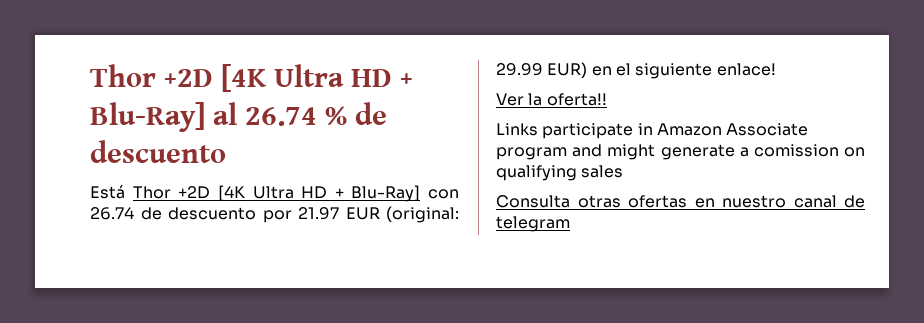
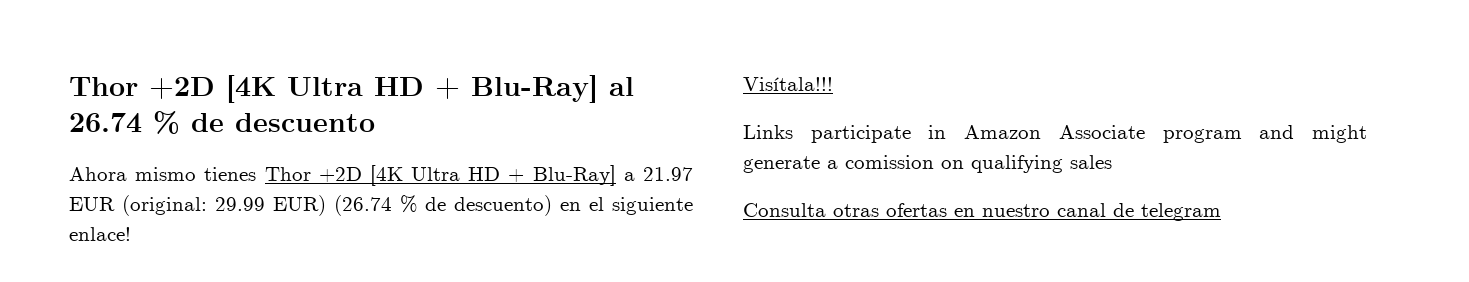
[90,185,459,202] [90,207,292,223] Está Thor +2D [4K Ultra HD + Blu-Ray] con 26.74 de descuento por -> [69,165,635,186] Ahora mismo tienes Thor +2D [4K Ultra HD + Blu-Ray] a
(588, 70) none -> [333,195,553,216] (26.74 % de descuento)
[496,93,607,106] Ver la oferta!! -> [743,77,833,91] Visítala!!!

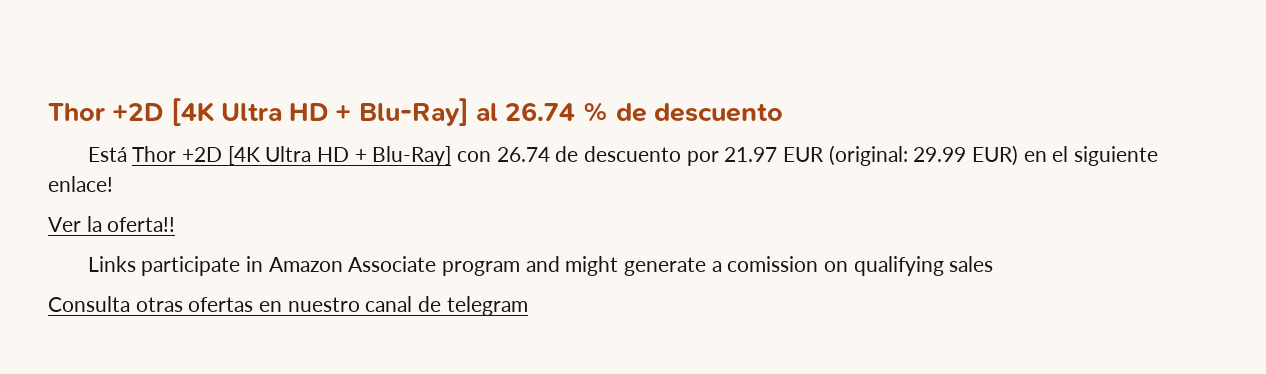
[69,165,635,186] Ahora mismo tienes Thor +2D [4K Ultra HD + Blu-Ray] a -> [87,146,719,166] Está Thor +2D [4K Ultra HD + Blu-Ray] con 26.74 de descuento por
[333,195,553,216] (26.74 % de descuento) -> (1018, 155) none
[743,77,833,91] Visítala!!! -> [48,216,176,232] Ver la oferta!!

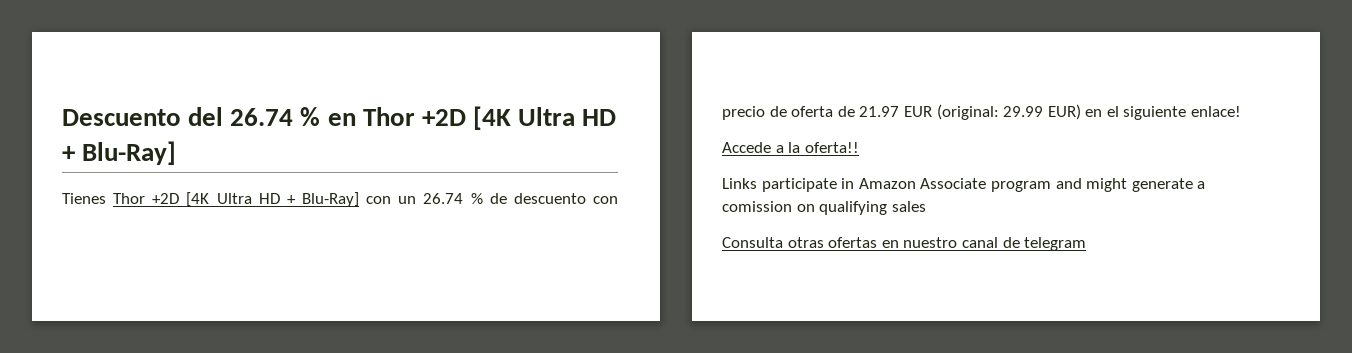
[48,98,784,126] [87,147,127,162] Thor +2D [4K Ultra HD + Blu-Ray] al 26.74 % de descuento // Está -> [62,106,617,130] [62,141,177,165] [62,193,106,204] Descuento del 26.74 % en Thor +2D [4K Ultra HD + Blu-Ray] // Tienes
[496,146,719,166] 26.74 de descuento por -> [398,193,619,204] [722,106,855,120] un 26.74 % de descuento con precio de oferta de
[48,217,81,232] Ver -> [722,142,784,153] Accede a

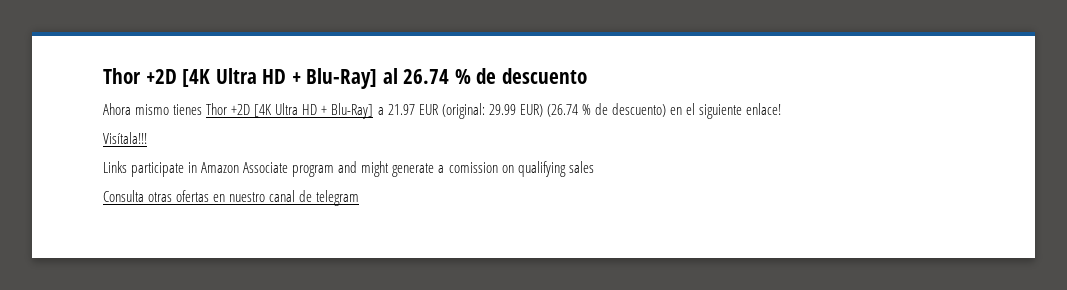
[62,106,617,130] [62,141,177,165] [62,192,619,207] [722,106,855,120] Descuento del 26.74 % en Thor +2D [4K Ultra HD + Blu-Ray] // Tienes Thor +2D [4K Ultra HD + Blu-Ray] con un 26.74 % de descuento con precio de oferta de -> [103,68,587,89] [103,103,384,119] Thor +2D [4K Ultra HD + Blu-Ray] al 26.74 % de descuento // Ahora mismo tienes Thor +2D [4K Ultra HD + Blu-Ray] a
(1081, 112) none -> [546,103,666,117] (26.74 % de descuento)
[722,142,859,153] Accede a la oferta!! -> [103,132,147,144] Visítala!!!

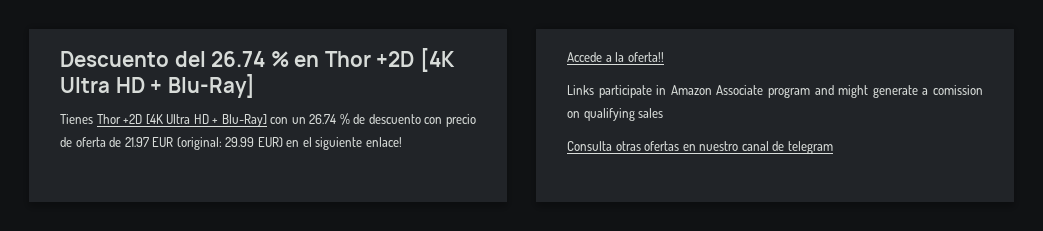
[103,68,587,89] [103,103,384,119] Thor +2D [4K Ultra HD + Blu-Ray] al 26.74 % de descuento // Ahora mismo tienes Thor +2D [4K Ultra HD + Blu-Ray] a -> [60,48,455,72] [60,74,255,98] [60,113,476,127] [60,137,122,147] Descuento del 26.74 % en Thor +2D [4K Ultra HD + Blu-Ray] // Tienes Thor +2D [4K Ultra HD + Blu-Ray] con un 26.74 % de descuento con precio de oferta de
[546,103,666,117] (26.74 % de descuento) -> (283, 142) none
[103,132,147,144] Visítala!!! -> [567,52,664,62] Accede a la oferta!!

